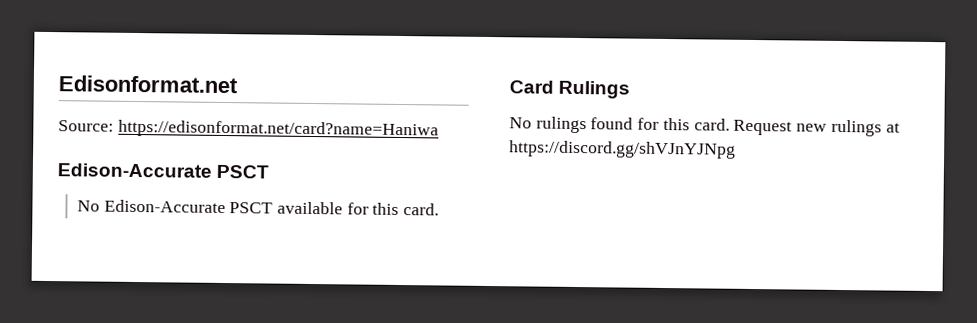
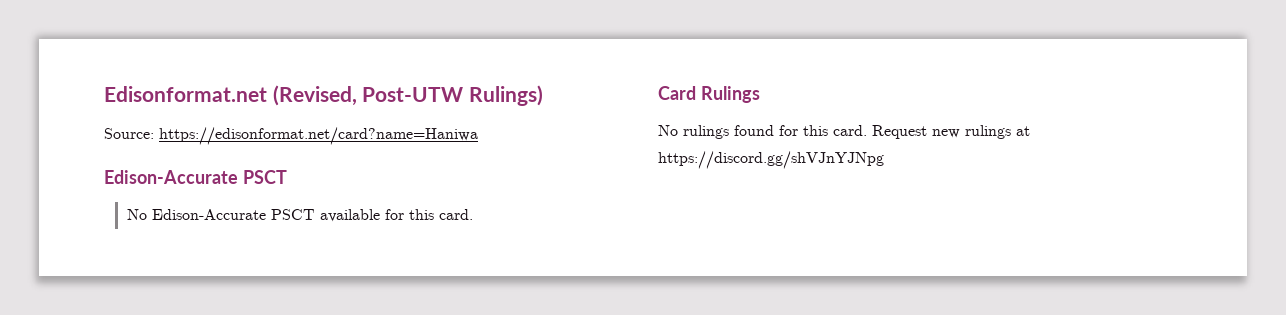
(238, 84) none -> [272,85,543,106] (Revised, Post-UTW Rulings)

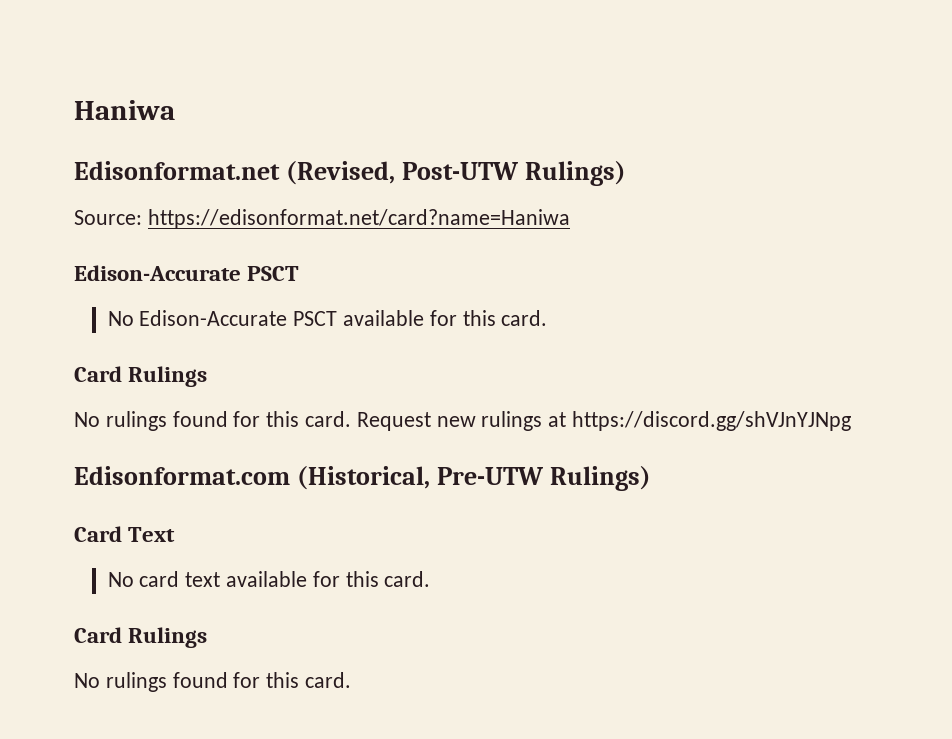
(104, 94) none -> [74,100,175,120] Haniwa //
(884, 160) none -> [74,466,652,491] [74,526,176,542] [107,571,431,587] [74,627,208,648] [74,672,352,692] // Edisonformat.com (Historical, Pre-UTW Rulings) // Card Text // No card text available for this card. // Card Rulings // No rulings found for this card.

